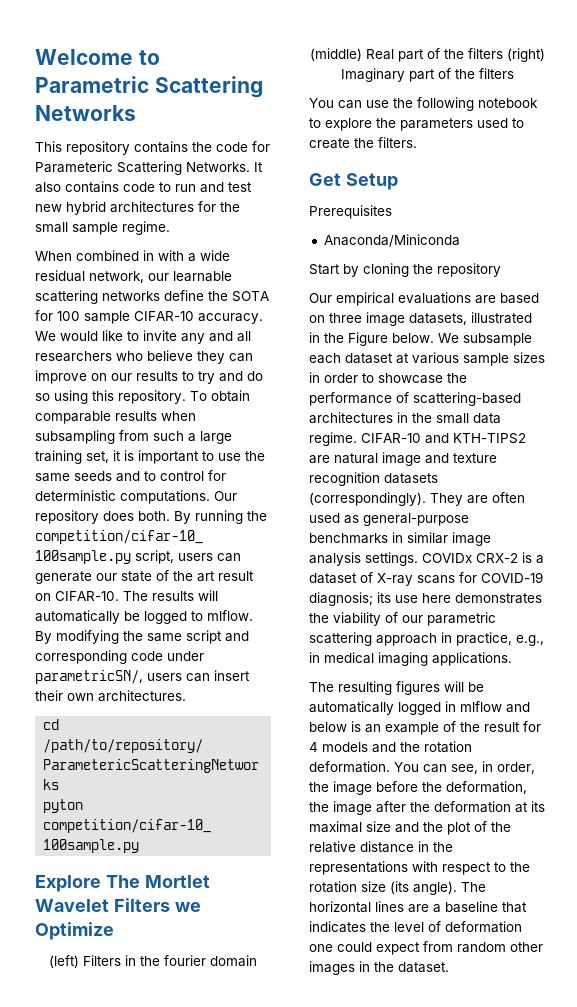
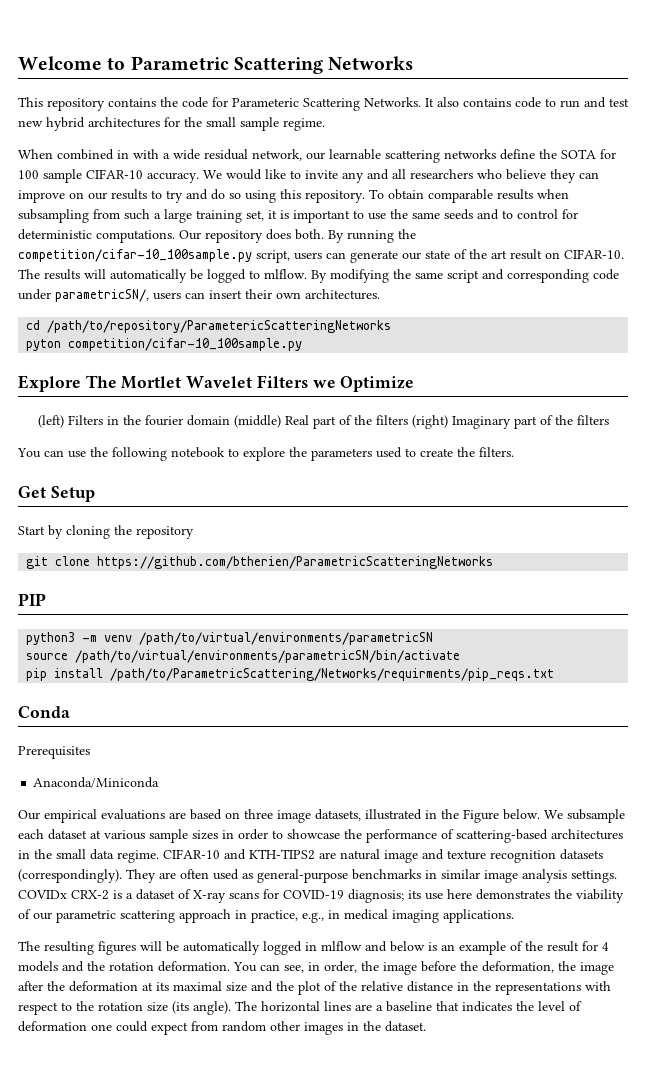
[309,205,392,219] [323,234,460,247] // Prerequisites // Anaconda/Miniconda -> (95, 494) none
(501, 270) none -> [26,556,494,569] [18,593,46,606] [26,632,434,645] [26,650,461,663] [26,668,555,681] [18,706,70,718] [18,746,90,759] [33,777,160,788] // git clone https://github.com/btherien/ParametricScatteringNetworks // PIP // python3 -m venv /path/to/virtual/environments/parametricSN // source /path/to/virtual/environments/parametricSN/bin/activate // pip install /path/to/ParametricScattering/Networks/requirments/pip_reqs.txt // Conda // Prerequisites // Anaconda/Miniconda

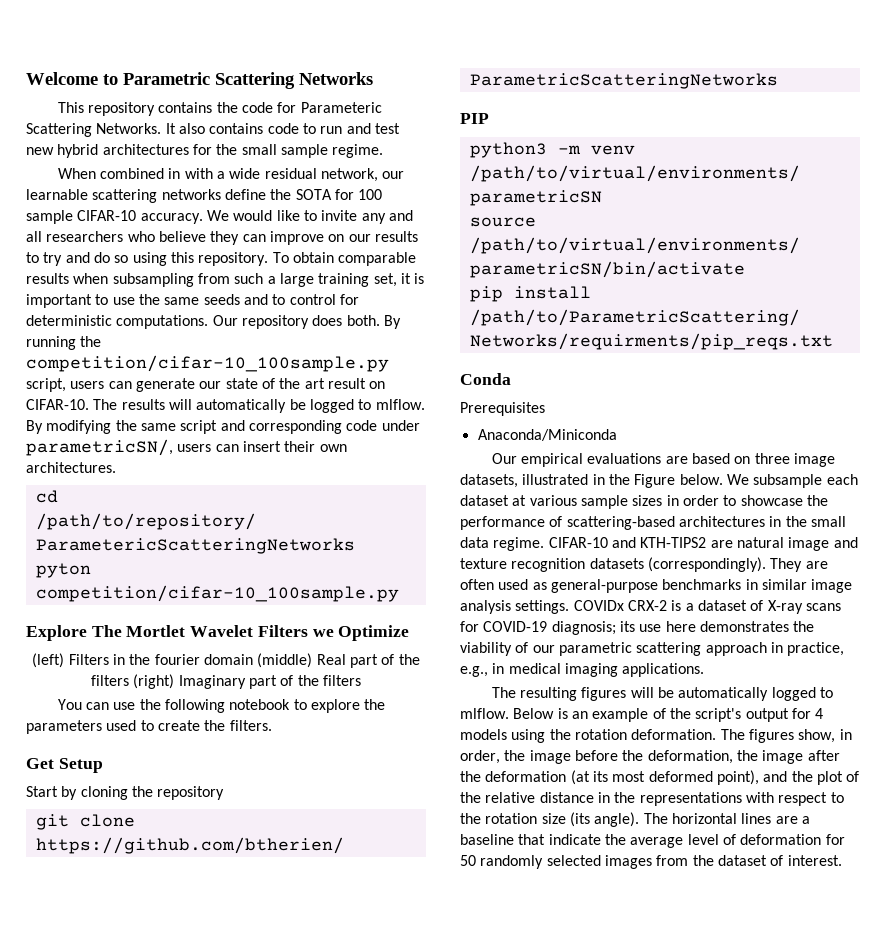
[305,941,425,952] in mlflow and below -> [819,687,833,698] [460,708,555,719] to mlflow. Below
[547,941,579,952] result -> [695,708,789,722] script's output
[62,961,84,972] and -> [511,729,546,743] using
[233,962,304,973] You can see, -> [720,729,836,743] The figures show,
[142,981,247,992] at its maximal size -> [570,770,759,785] (at its most deformed point),
[462,1001,582,1012] [18,1021,426,1035] indicates the level of deformation one could expect from random other images in the dataset. -> [548,834,845,848] [460,855,842,869] indicate the average level of deformation for 50 randomly selected images from the dataset of interest.

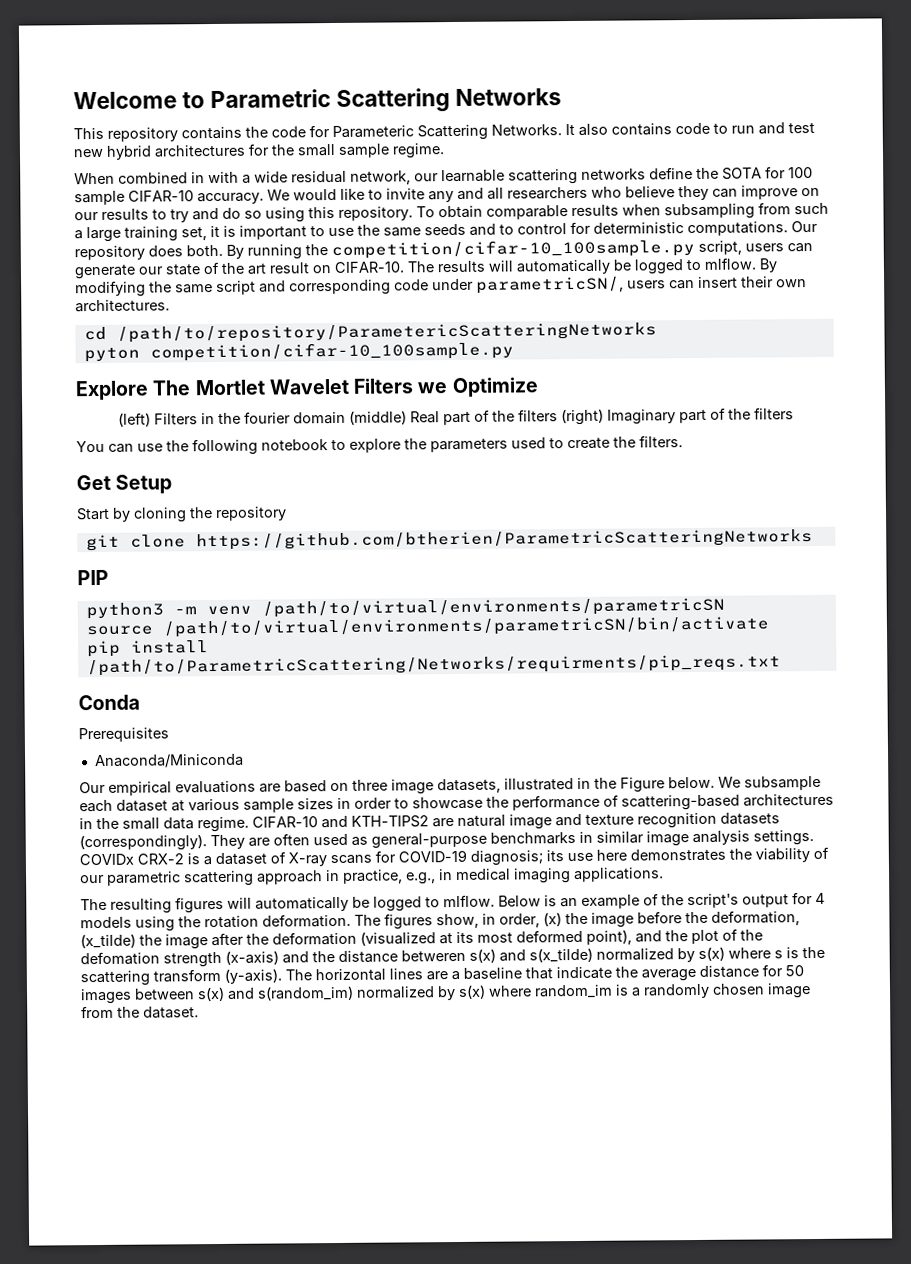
[657,687,769,701] be automatically -> [255,896,370,912] automatically be
(500, 757) none -> [543,912,562,927] (x)
(733, 757) none -> [80,933,136,949] (x_tilde)
[570,770,590,785] (at -> [360,931,453,946] (visualized at
[485,792,844,806] [460,812,640,827] relative distance in the representations with respect to the rotation size (its angle). -> [80,946,825,968] [80,968,282,987] defomation strength (x-axis) and the distance betweren s(x) and s(x_tilde) normalized by s(x) where s is the scattering transform (y-axis).
[687,834,845,845] [460,855,842,869] level of deformation for 50 randomly selected images from the dataset of interest. -> [699,964,804,978] [80,983,811,1005] [81,1005,199,1019] distance for 50 images between s(x) and s(random_im) normalized by s(x) where random_im is a randomly chosen image from the dataset.

